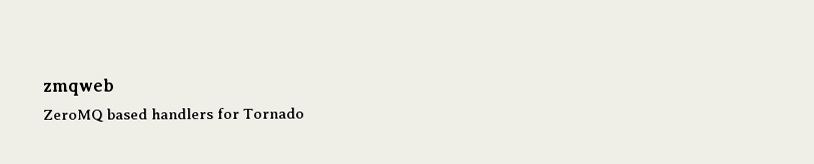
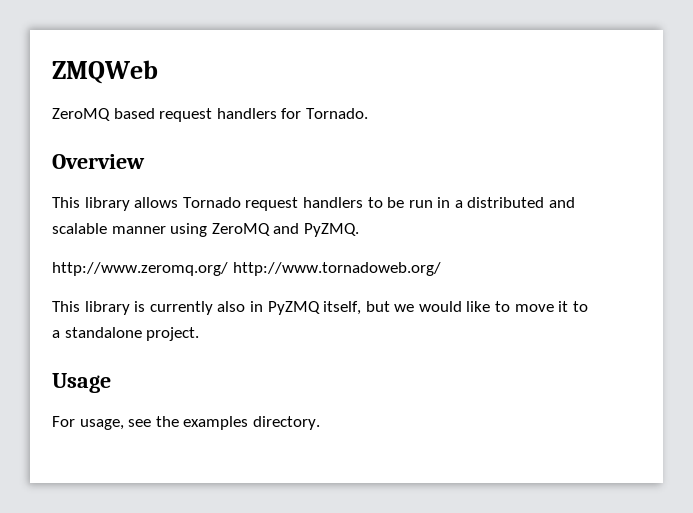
[42,78,115,96] zmqweb -> [52,60,158,84] ZMQWeb
(149, 114) none -> [159,108,213,122] request
[243,107,306,119] Tornado -> [305,108,368,119] [52,154,145,169] [52,197,576,211] [52,223,359,237] [52,262,441,276] [52,301,588,315] [52,327,200,341] [52,373,111,393] [52,416,320,430] Tornado. // Overview // This library allows Tornado request handlers to be run in a distributed and scalable manner using ZeroMQ and PyZMQ. // http://www.zeromq.org/ http://www.tornadoweb.org/ // This library is currently also in PyZMQ itself, but we would like to move it to a standalone project. // Usage // For usage, see the examples directory.

